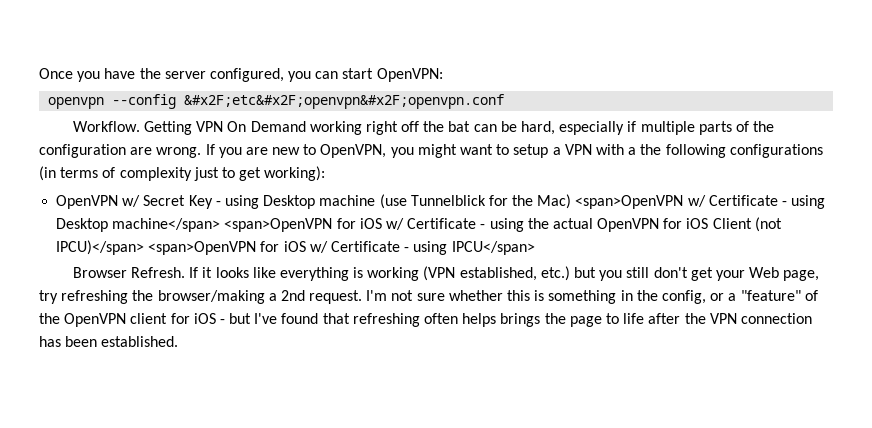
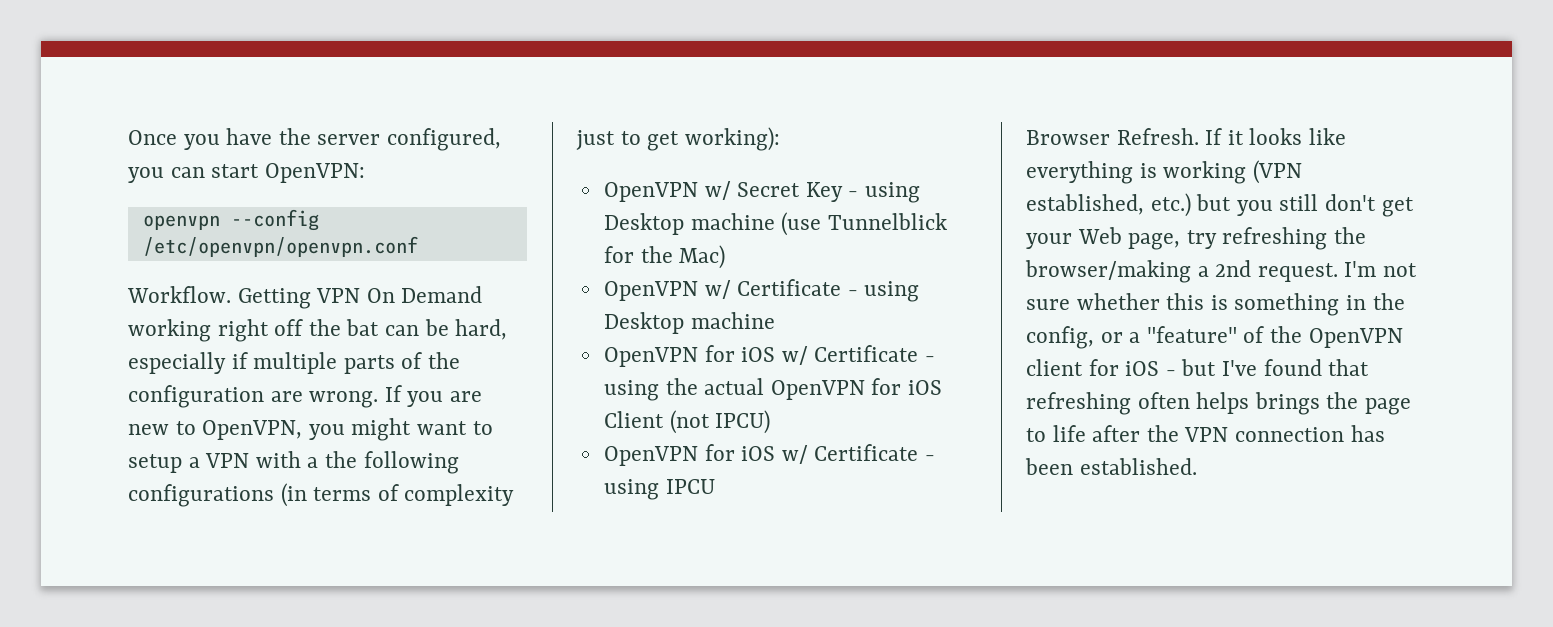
[184,94,505,109] &#x2F;etc&#x2F;openvpn&#x2F;openvpn.conf -> [142,236,418,257] /etc/openvpn/openvpn.conf
[575,195,684,209] <span>OpenVPN -> [603,281,698,301] // OpenVPN
[112,218,333,232] machine</span> <span>OpenVPN -> [690,312,775,329] [603,347,698,367] machine // OpenVPN
[56,240,535,255] IPCU)</span> <span>OpenVPN for iOS w/ Certificate - using IPCU</span> -> [715,410,771,434] [603,444,936,466] [603,479,715,500] IPCU) // OpenVPN for iOS w/ Certificate - using IPCU

